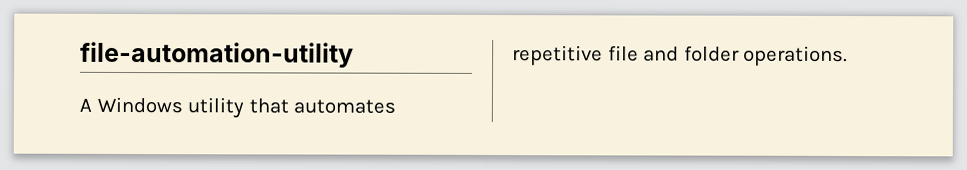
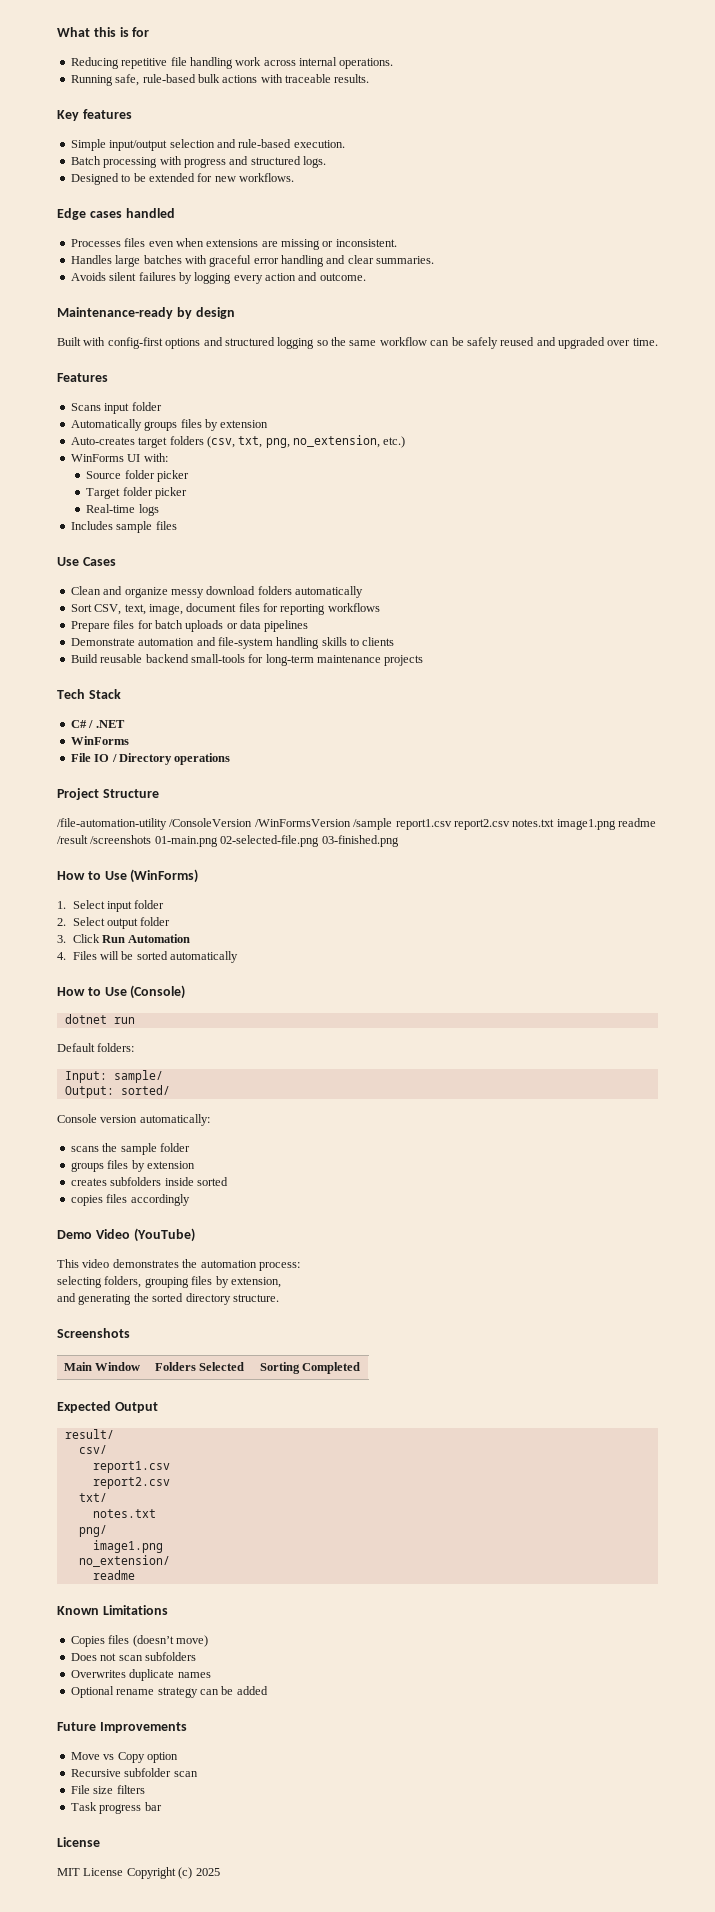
[80,41,354,68] [79,96,397,119] [512,45,849,67] file-automation-utility // A Windows utility that automates repetitive file and folder operations. -> [57,27,150,37] [70,57,394,69] [70,74,370,86] [57,109,132,121] [70,139,345,151] [70,156,326,168] [70,173,294,185] [57,208,175,220] [70,238,397,250] [70,255,435,267] [70,272,366,284] [57,307,235,319] [57,337,658,349] [57,373,108,382] [70,402,162,414] [70,419,269,431] [70,435,406,448] [70,453,168,462] [86,470,190,482] [86,487,188,499] [86,504,159,516] [70,521,177,533] [57,557,116,566] [70,586,363,598] [70,603,380,615] [70,620,309,632] [70,637,395,649] [70,654,424,666] [57,689,121,699] [70,720,125,728] [70,736,129,745] [70,753,231,765] [57,788,159,800] [57,818,656,830] [57,835,399,847] [57,869,199,883] [57,900,165,912] [57,917,171,929] [57,934,191,943] [57,951,239,963] [57,985,186,999] [64,1014,135,1024] [57,1043,135,1052] [64,1070,163,1083] [64,1085,170,1098] [57,1114,210,1126] [70,1143,190,1155] [70,1160,195,1172] [70,1177,228,1186] [70,1194,190,1206] [57,1228,195,1242] [57,1259,300,1271] [57,1276,281,1288] [57,1293,279,1305] [57,1328,130,1338] [63,1362,141,1371] [154,1362,245,1371] [259,1362,361,1374] [57,1401,158,1413] [64,1429,114,1439] [78,1445,107,1454] [92,1461,170,1473] [92,1477,170,1489] [78,1493,107,1502] [92,1509,156,1518] [78,1525,107,1537] [92,1540,163,1553] [78,1555,170,1567] [92,1570,135,1580] [57,1605,168,1615] [70,1635,208,1647] [70,1652,196,1661] [70,1669,211,1681] [70,1686,268,1698] [57,1722,187,1733] [70,1752,178,1763] [70,1768,198,1777] [70,1785,145,1794] [70,1802,162,1814] [57,1837,100,1847] [57,1867,220,1879] What this is for // Reducing repetitive file handling work across internal operations. // Running safe, rule-based bulk actions with traceable results. // Key features // Simple input/output selection and rule-based execution. // Batch processing with progress and structured logs. // Designed to be extended for new workflows. // Edge cases handled // Processes files even when extensions are missing or inconsistent. // Handles large batches with graceful error handling and clear summaries. // Avoids silent failures by logging every action and outcome. // Maintenance-ready by design // Built with config-first options and structured logging so the same workflow can be safely reused and upgraded over time. // Features // Scans input folder // Automatically groups files by extension // Auto‑creates target folders (csv, txt, png, no_extension, etc.) // WinForms UI with: // Source folder picker // Target folder picker // Real‑time logs // Includes sample files // Use Cases // Clean and organize messy download folders automatically // Sort CSV, text, image, document files for reporting workflows // Prepare files for batch uploads or data pipelines // Demonstrate automation and file‑system handling skills to clients // Build reusable backend small-tools for long‑term maintenance projects // Tech Stack // C# / .NET // WinForms // File IO / Directory operations // Project Structure // /file-automation-utility /ConsoleVersion /WinFormsVersion /sample report1.csv report2.csv notes.txt image1.png readme /result /screenshots 01-main.png 02-selected-file.png 03-finished.png // How to Use (WinForms) // 1. Select input folder // 2. Select output folder // 3. Click Run Automation // 4. Files will be sorted automatically // How to Use (Console) // dotnet run // Default folders: // Input: sample/ // Output: sorted/ // Console version automatically: // scans the sample folder // groups files by extension // creates subfolders inside sorted // copies files accordingly // Demo Video (YouTube) // This video demonstrates the automation process: // selecting folders, grouping files by extension, // and generating the sorted directory structure. // Screenshots // Main Window | Folders Selected | Sorting Completed // Expected Output // result/ // csv/ // report1.csv // report2.csv // txt/ // notes.txt // png/ // image1.png // no_extension/ // readme // Known Limitations // Copies files (doesn’t move) // Does not scan subfolders // Overwrites duplicate names // Optional rename strategy can be added // Future Improvements // Move vs Copy option // Recursive subfolder scan // File size filters // Task progress bar // License // MIT License Copyright (c) 2025

